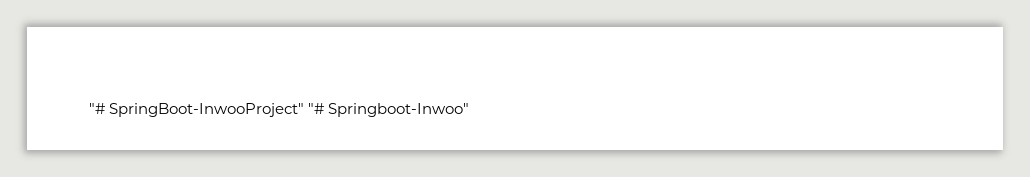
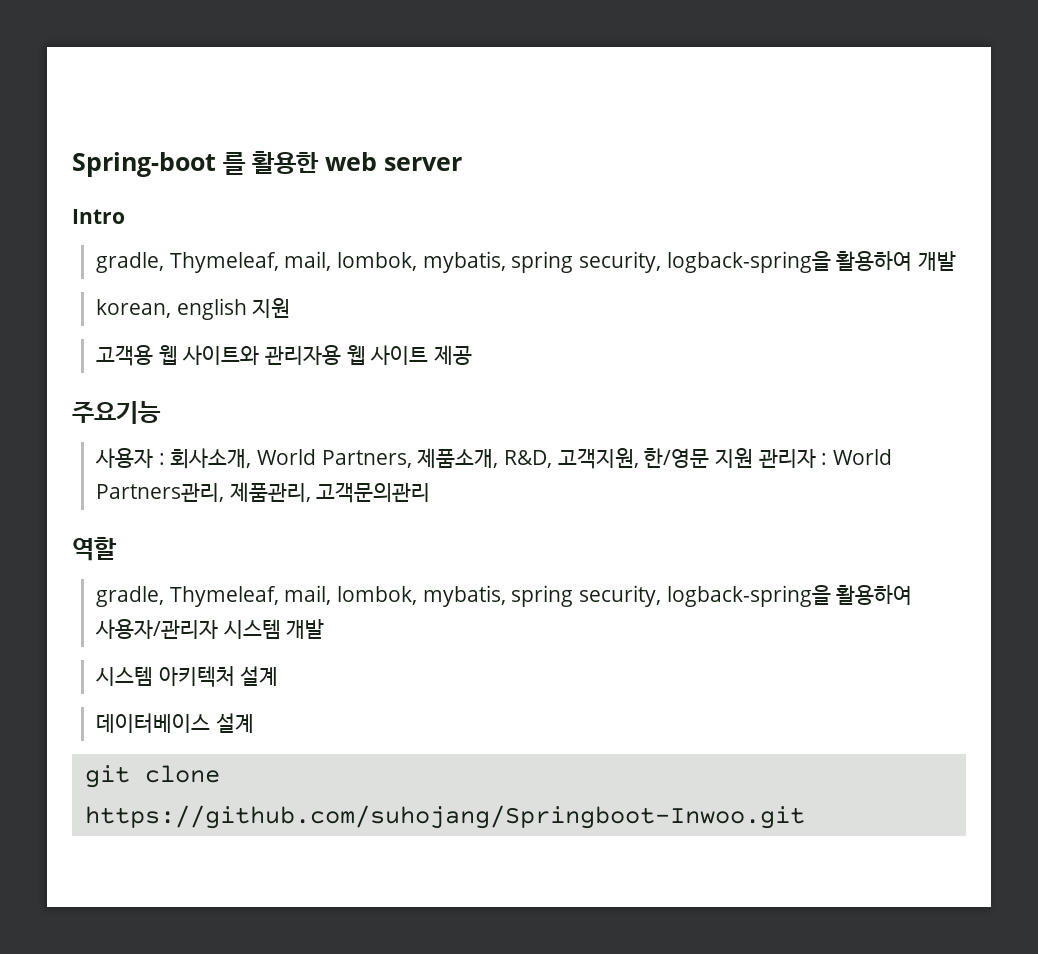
[89,103,470,117] "# SpringBoot-InwooProject" "# Springboot-Inwoo" -> [72,151,462,177] [72,209,125,224] [95,251,956,273] [95,298,291,320] [95,345,472,366] [72,401,161,424] [94,448,892,469] [95,482,431,503] [72,537,117,561] [95,585,913,607] [94,619,325,639] [95,666,279,687] [95,713,254,733] [84,765,220,788] [84,805,805,829] Spring-boot 를 활용한 web server // Intro // gradle, Thymeleaf, mail, lombok, mybatis, spring security, logback-spring을 활용하여 개발 // korean, english 지원 // 고객용 웹 사이트와 관리자용 웹 사이트 제공 // 주요기능 // 사용자 : 회사소개, World Partners, 제품소개, R&D, 고객지원, 한/영문 지원 관리자 : World Partners관리, 제품관리, 고객문의관리 // 역할 // gradle, Thymeleaf, mail, lombok, mybatis, spring security, logback-spring을 활용하여 사용자/관리자 시스템 개발 // 시스템 아키텍처 설계 // 데이터베이스 설계 // git clone https://github.com/suhojang/Springboot-Inwoo.git

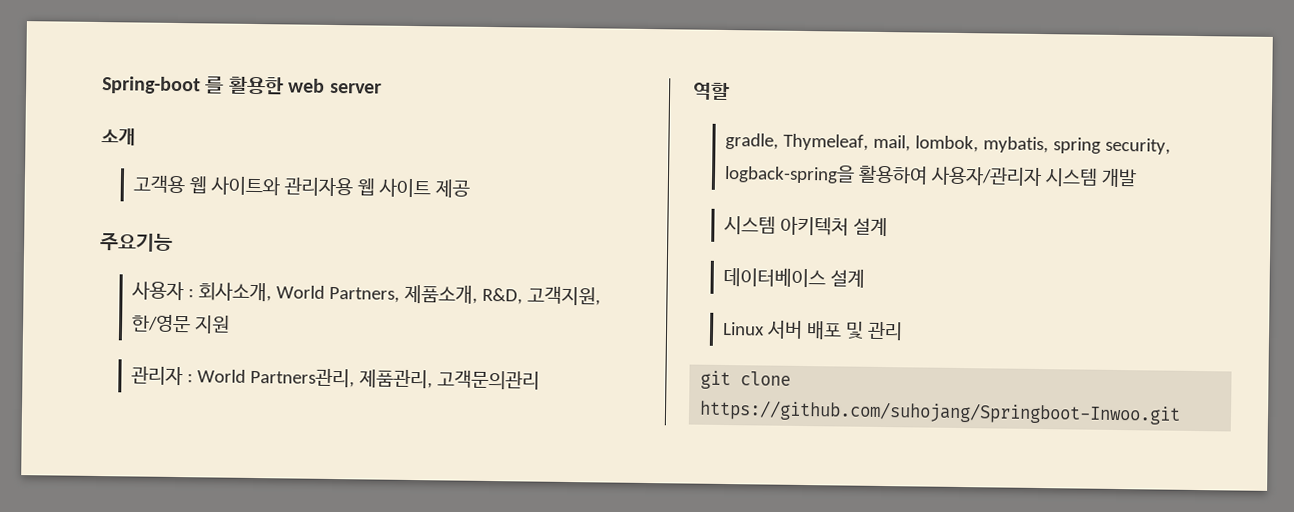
[72,209,125,224] [95,251,956,273] [95,298,291,320] Intro // gradle, Thymeleaf, mail, lombok, mybatis, spring security, logback-spring을 활용하여 개발 // korean, english 지원 -> [101,128,136,146] 소개
(753, 458) none -> (231, 324) //
(254, 723) none -> [722,320,904,341] // Linux 서버 배포 및 관리

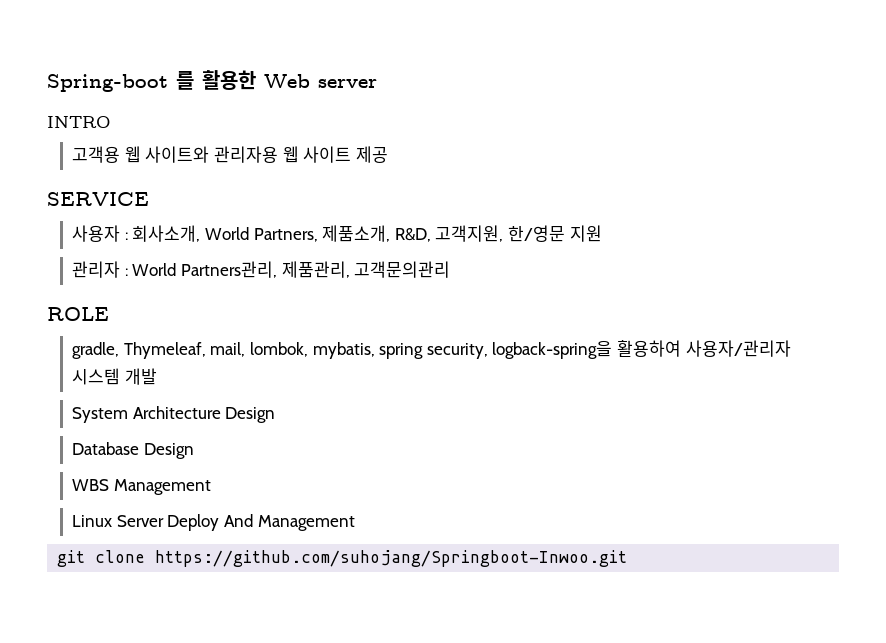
[288,78,326,93] web -> [264,74,310,88] Web
[101,128,136,146] 소개 -> [47,116,111,128] INTRO
[100,232,173,252] 주요기능 -> [47,192,149,206] SERVICE
[692,82,730,101] 역할 -> [47,307,109,321] ROLE
[724,215,889,237] [723,266,866,288] [722,320,904,341] 시스템 아키텍처 설계 // 데이터베이스 설계 // Linux 서버 배포 및 관리 -> [72,406,276,423] [72,442,194,459] [72,479,211,495] [72,514,355,531] System Architecture Design // Database Design // WBS Management // Linux Server Deploy And Management

